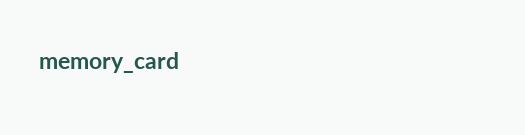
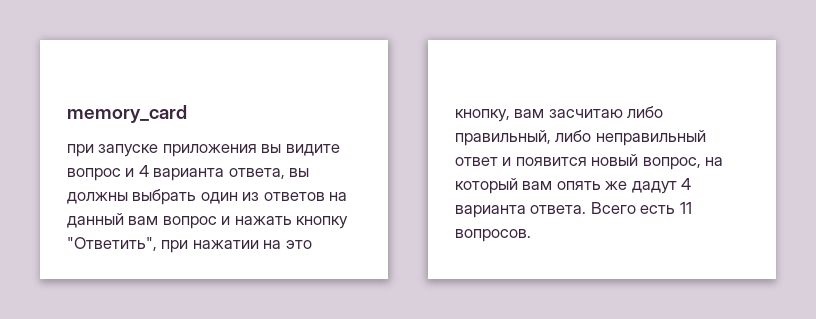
(179, 62) none -> [67,144,340,157] [67,165,310,181] [67,189,348,205] [67,213,349,229] [67,237,312,253] [455,106,664,122] [455,130,706,146] [455,154,724,170] [455,178,692,194] [455,202,692,218] [455,229,531,242] // при запуске приложения вы видите вопрос и 4 варианта ответа, вы должны выбрать один из ответов на данный вам вопрос и нажать кнопку "Ответить", при нажатии на это кнопку, вам засчитаю либо правильный, либо неправильный ответ и появится новый вопрос, на который вам опять же дадут 4 варианта ответа. Всего есть 11 вопросов.

